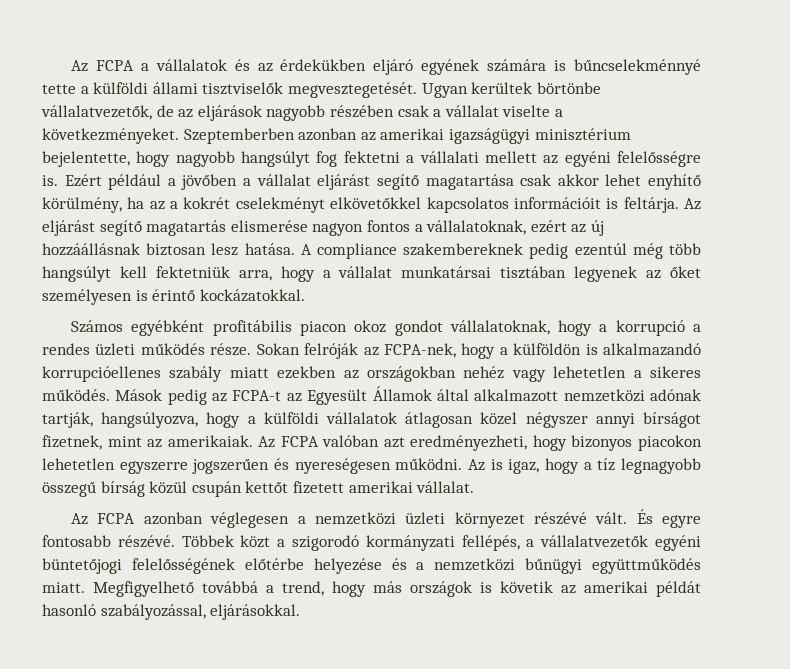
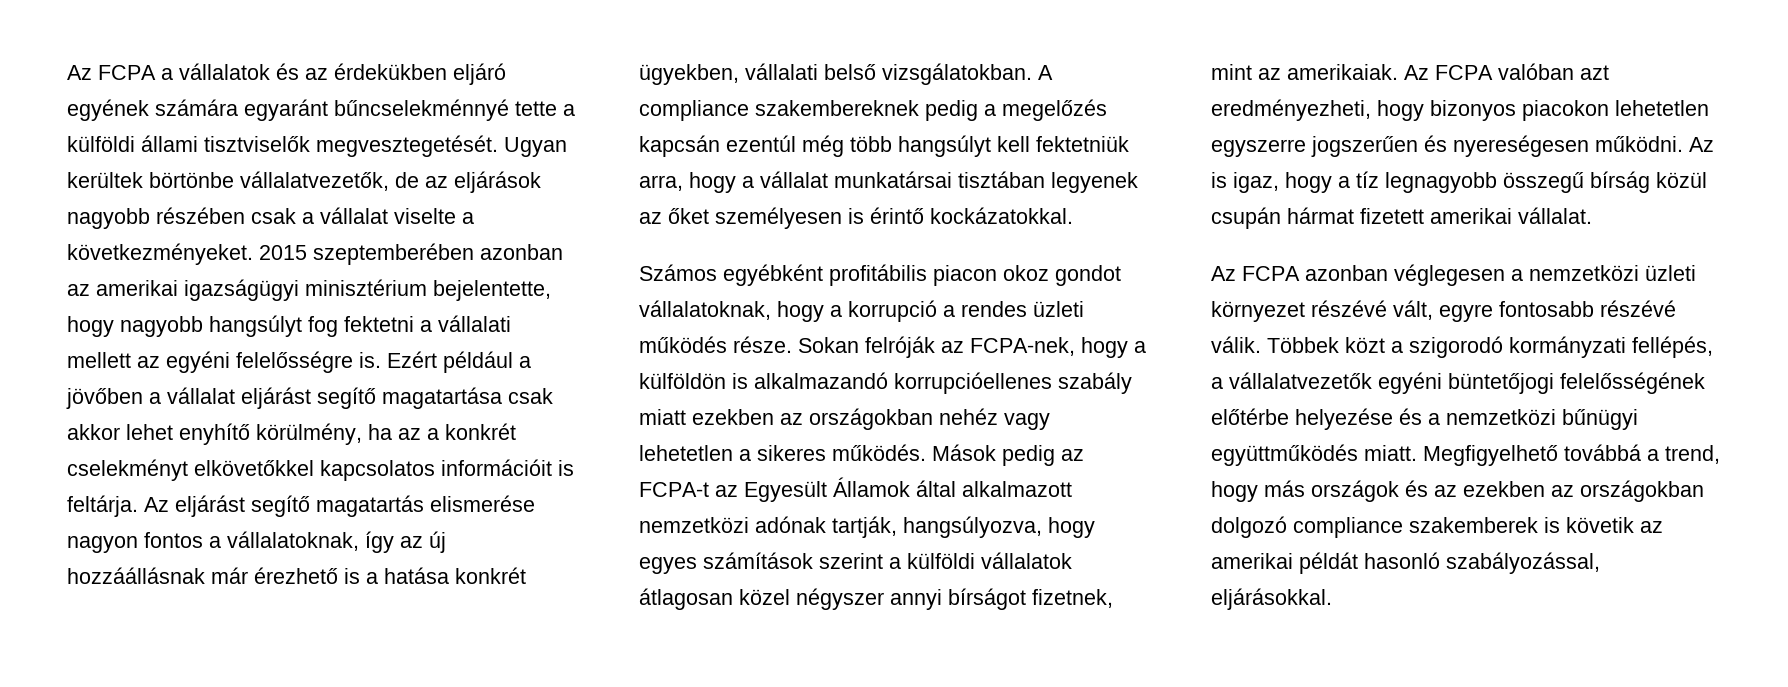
[554,60,567,71] is -> [244,99,328,121] egyaránt
[183,128,295,144] Szeptemberben -> [259,243,474,265] 2015 szeptemberében
[183,197,231,209] kokrét -> [445,423,516,440] konkrét
[530,220,567,233] ezért -> [365,531,394,553] így
[146,243,295,256] biztosan lesz hatása. -> [211,567,526,584] [639,63,1032,85] már érezhető is a hatása konkrét ügyekben, vállalati belső vizsgálatokban.
(569, 251) none -> [984,99,1107,121] [639,135,720,157] a megelőzés kapcsán
(241, 420) none -> [639,552,883,574] egyes számítások szerint
[245,481,289,493] kettőt -> [1287,207,1354,224] hármat
[595,509,701,528] [42,535,175,548] vált. És egyre fontosabb részévé. -> [1393,300,1676,322] [1211,336,1261,353] vált, egyre fontosabb részévé válik.
(472, 589) none -> [1405,480,1704,502] [1211,516,1538,538] és az ezekben az országokban dolgozó compliance szakemberek

